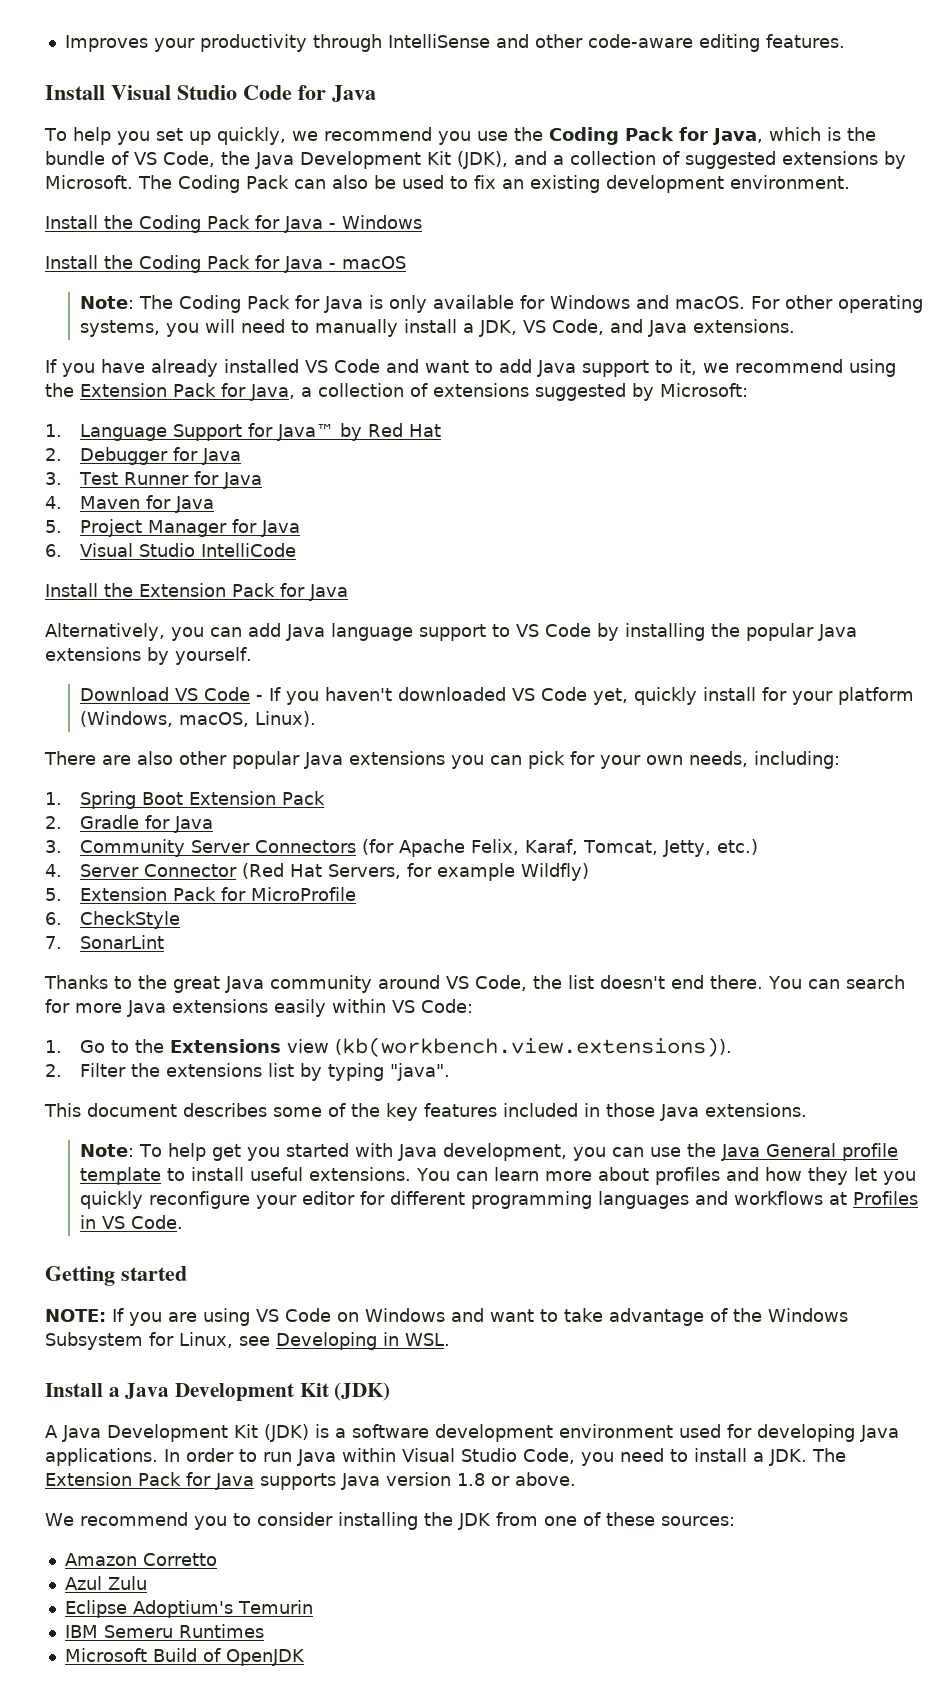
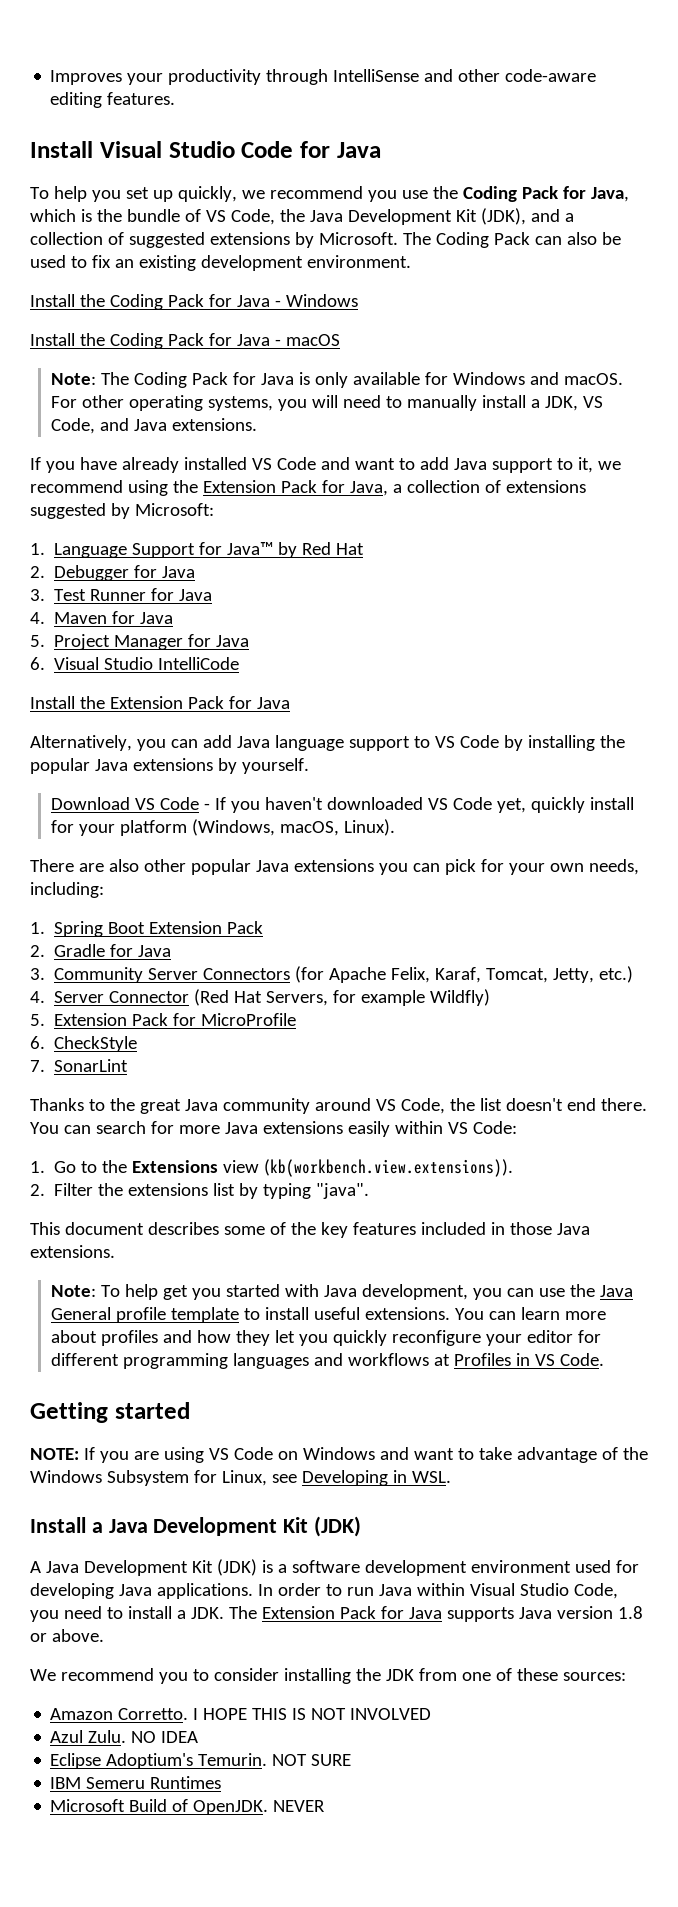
[142,1553,217,1566] [64,1576,147,1590] Corretto // Azul Zulu -> [118,1708,432,1720] [50,1730,199,1743] Corretto. I HOPE THIS IS NOT INVOLVED // Azul Zulu. NO IDEA
[237,1600,313,1614] Temurin -> [198,1753,352,1766] Temurin. NOT SURE
[225,1649,305,1666] OpenJDK -> [193,1800,326,1815] OpenJDK. NEVER

